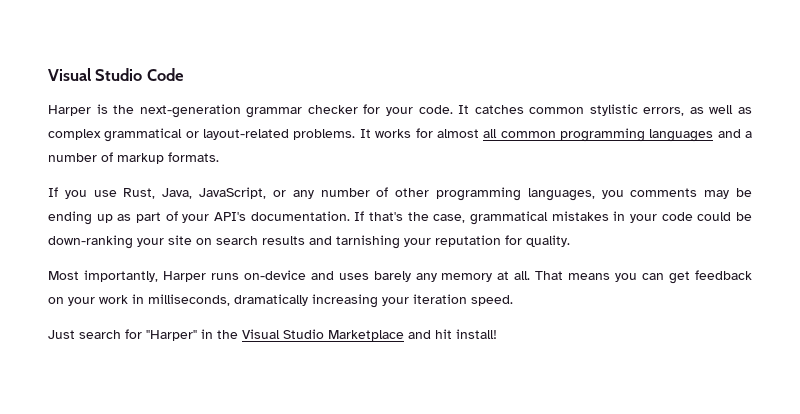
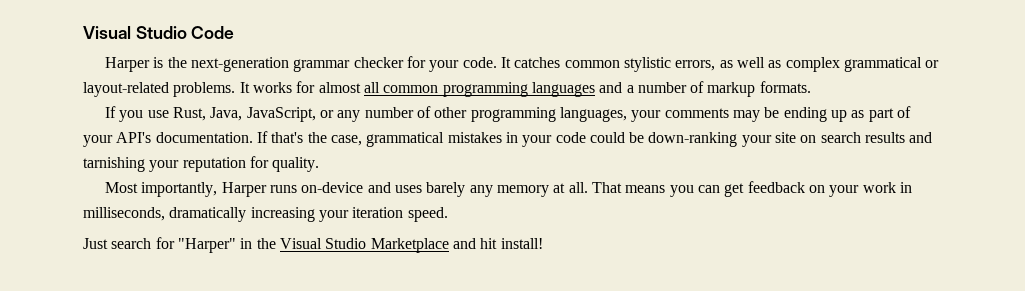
[601,190,624,199] you -> [631,110,662,122] your

